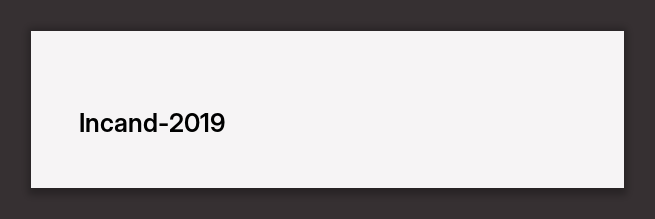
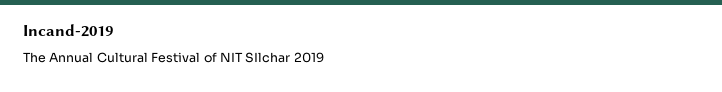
(225, 122) none -> [23,52,324,63] // The Annual Cultural Festival of NIT SIlchar 2019

